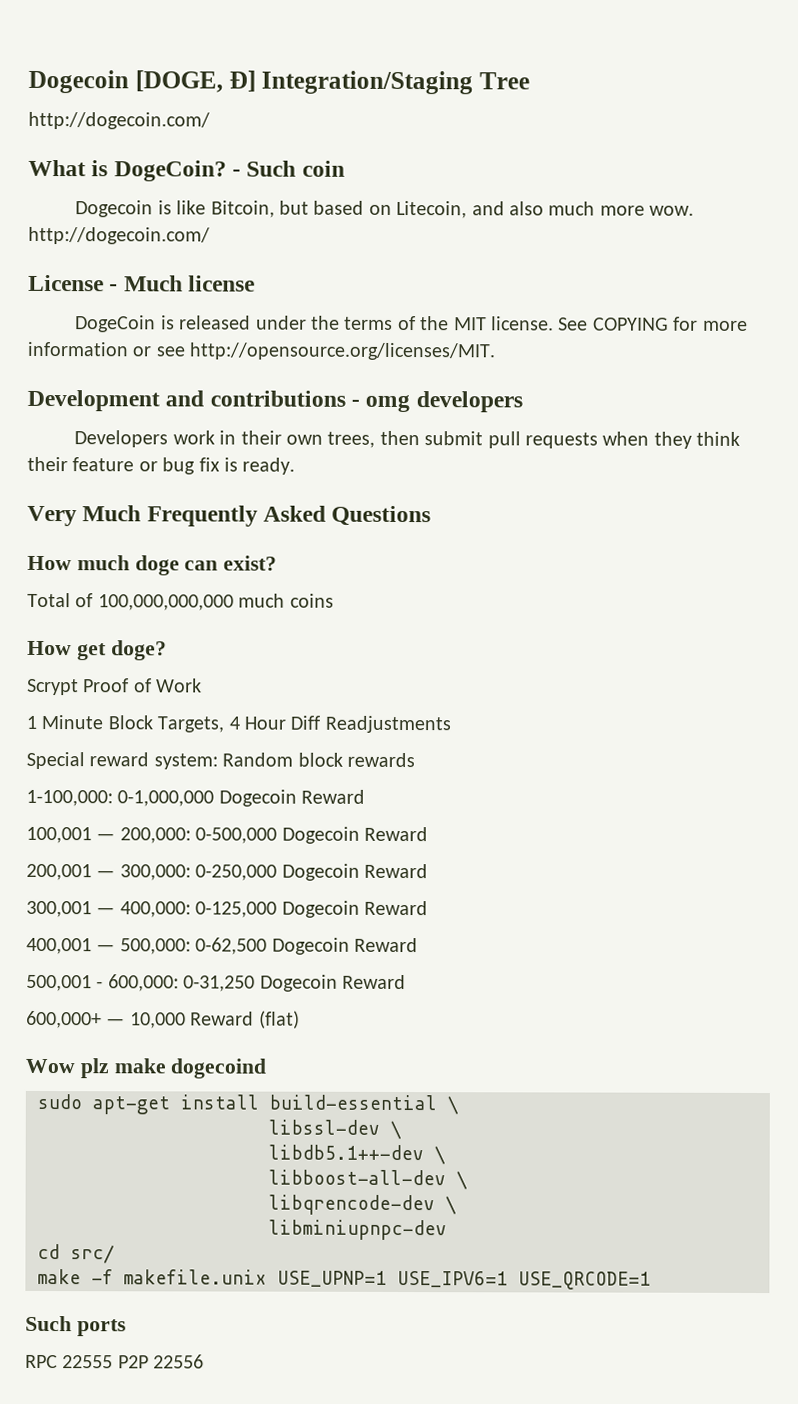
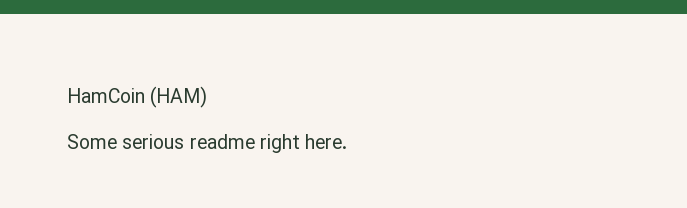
[28,69,530,95] [28,111,210,130] [28,159,345,182] [75,200,695,219] [28,226,210,245] [28,274,256,292] [75,315,748,333] [27,341,497,361] [27,389,523,413] [74,430,741,449] [27,456,296,475] [27,505,432,527] [27,555,278,576] [27,592,334,611] [27,640,167,661] [27,678,203,696] [26,715,451,734] [26,751,415,770] [26,789,366,807] [26,826,428,844] [26,863,428,881] [26,900,428,918] [26,937,418,955] [26,974,406,992] [26,1010,300,1029] [25,1058,268,1079] [37,1093,459,1115] [268,1119,402,1140] [268,1144,446,1165] [268,1169,468,1190] [268,1194,457,1216] [268,1219,447,1241] [37,1243,115,1264] [37,1268,651,1290] [25,1315,126,1337] [25,1354,205,1369] Dogecoin [DOGE, Ð] Integration/Staging Tree // http://dogecoin.com/ // What is DogeCoin? - Such coin // Dogecoin is like Bitcoin, but based on Litecoin, and also much more wow. http://dogecoin.com/ // License - Much license // DogeCoin is released under the terms of the MIT license. See COPYING for more information or see http://opensource.org/licenses/MIT. // Development and contributions - omg developers // Developers work in their own trees, then submit pull requests when they think their feature or bug fix is ready. // Very Much Frequently Asked Questions // How much doge can exist? // Total of 100,000,000,000 much coins // How get doge? // Scrypt Proof of Work // 1 Minute Block Targets, 4 Hour Diff Readjustments // Special reward system: Random block rewards // 1-100,000: 0-1,000,000 Dogecoin Reward // 100,001 — 200,000: 0-500,000 Dogecoin Reward // 200,001 — 300,000: 0-250,000 Dogecoin Reward // 300,001 — 400,000: 0-125,000 Dogecoin Reward // 400,001 — 500,000: 0-62,500 Dogecoin Reward // 500,001 - 600,000: 0-31,250 Dogecoin Reward // 600,000+ — 10,000 Reward (flat) // Wow plz make dogecoind // sudo apt-get install build-essential \ // libssl-dev \ // libdb5.1++-dev \ // libboost-all-dev \ // libqrencode-dev \ // libminiupnpc-dev // cd src/ // make -f makefile.unix USE_UPNP=1 USE_IPV6=1 USE_QRCODE=1 // Such ports // RPC 22555 P2P 22556 -> [67,86,208,108] [67,134,348,153] HamCoin (HAM) // Some serious readme right here.

